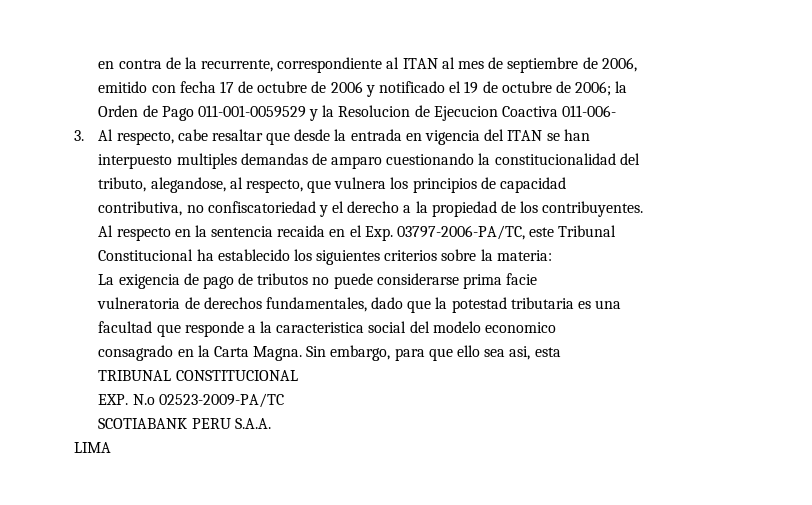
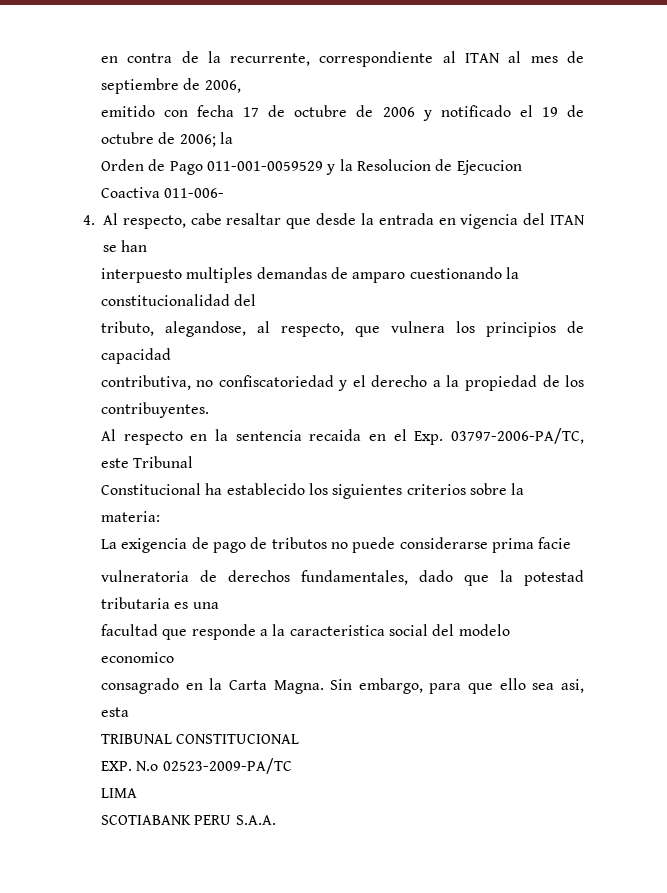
[74,130,84,141] 3. -> [83,215,95,225] 4.
(284, 400) none -> [100,788,137,798] // LIMA
[74,442,111,453] // LIMA -> (276, 820) none

